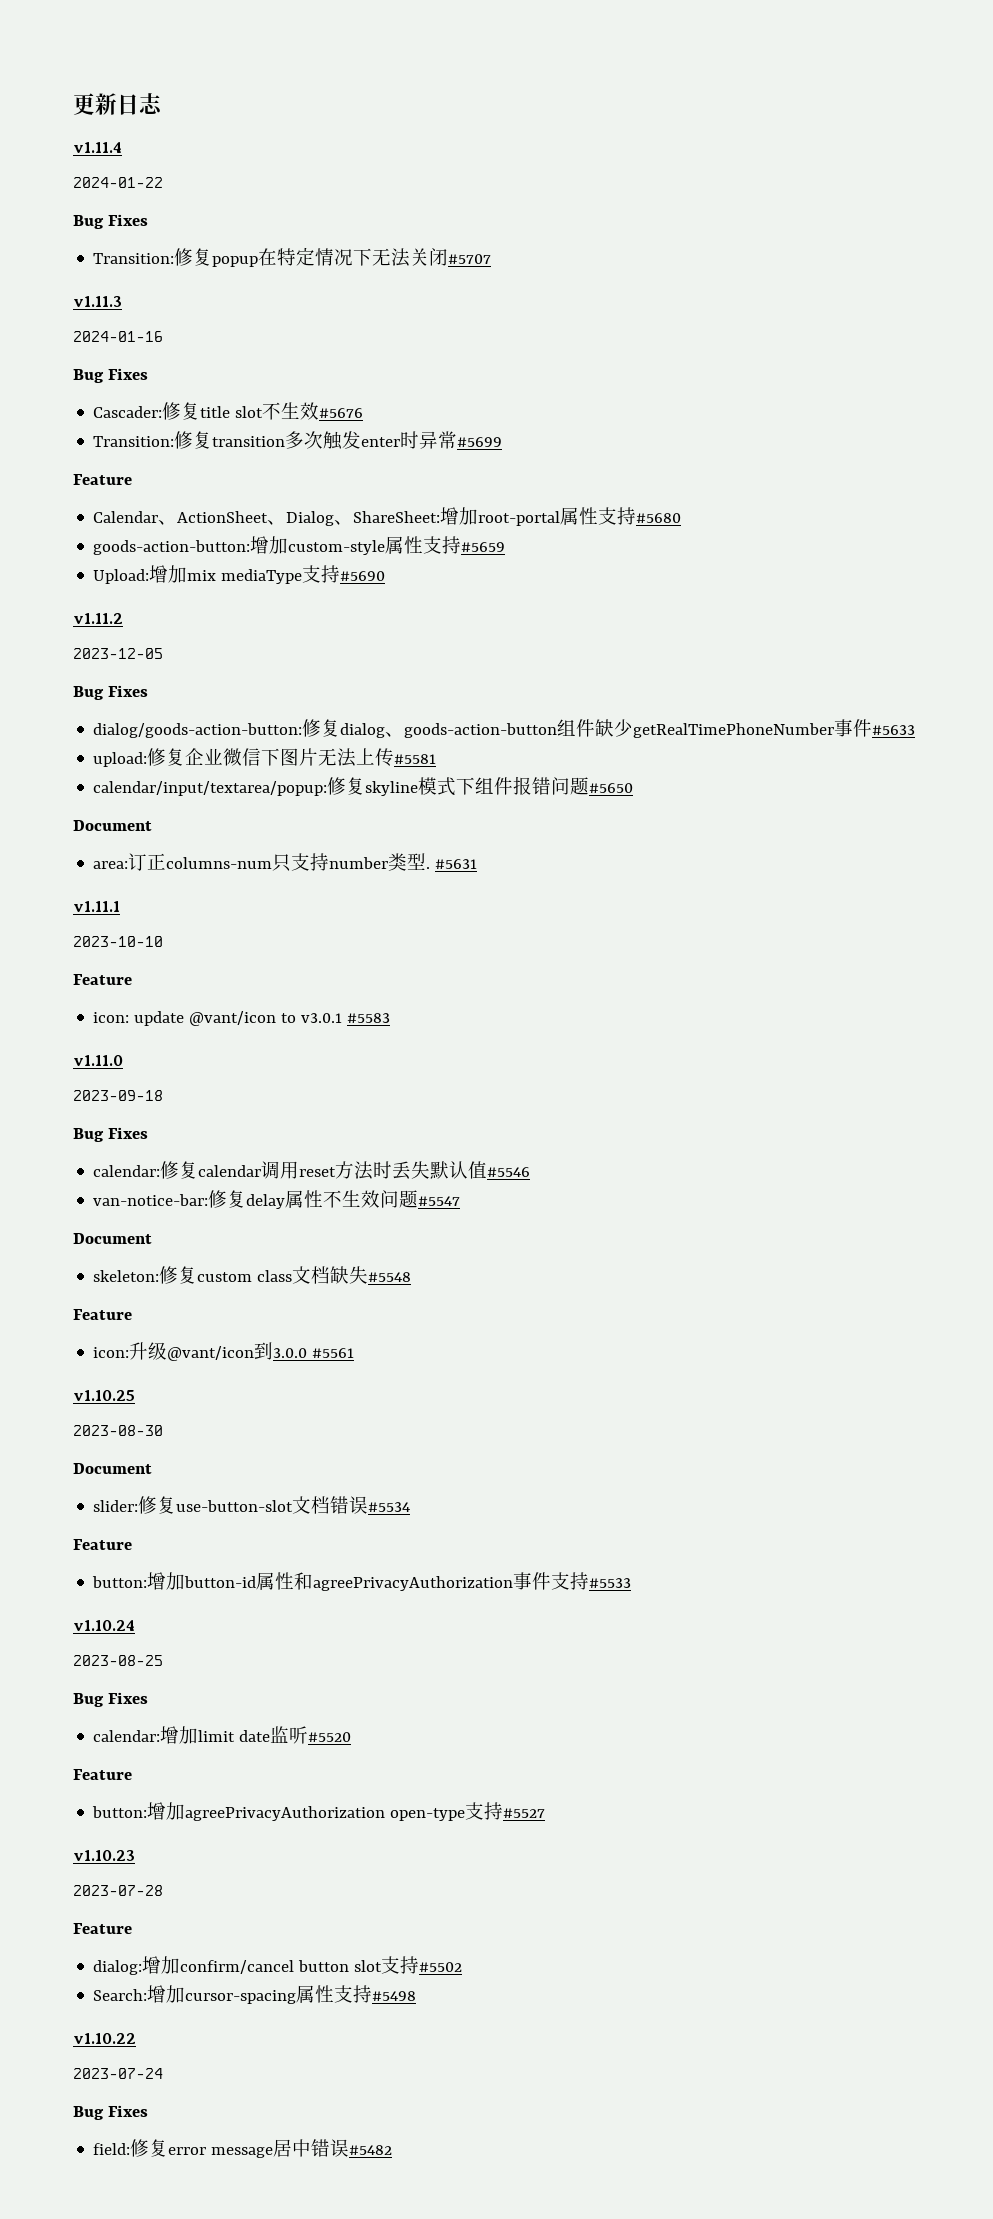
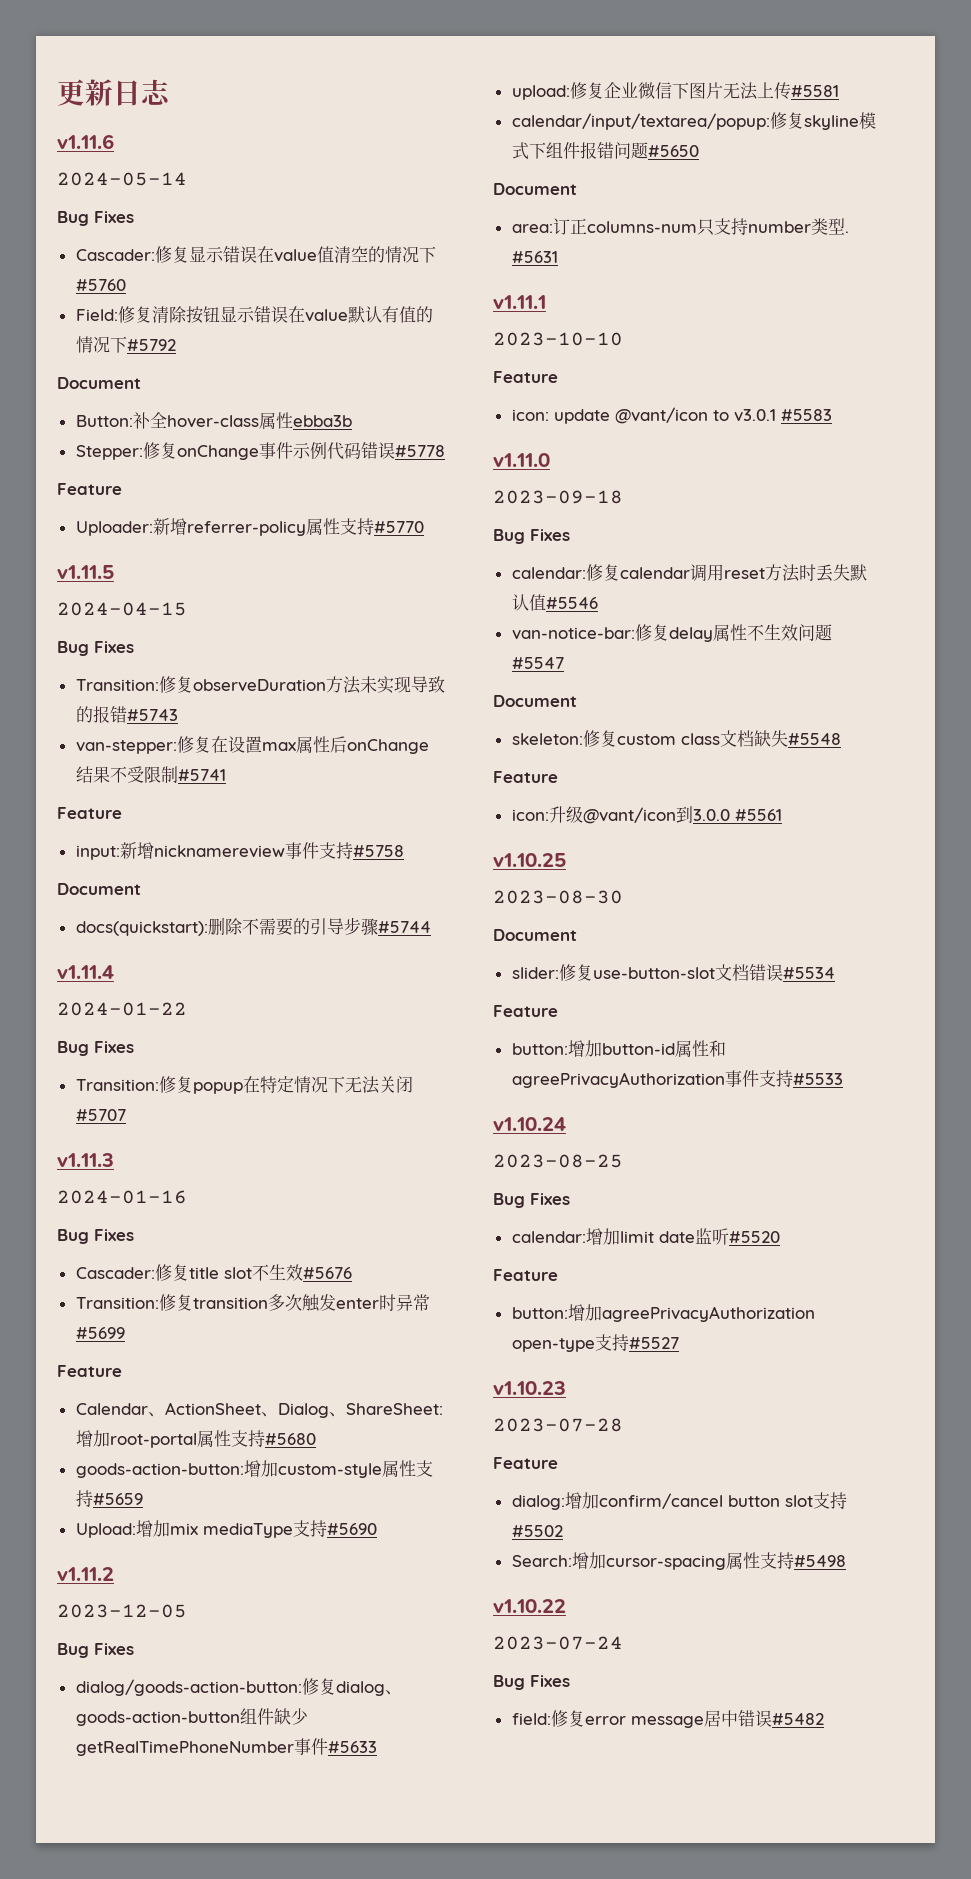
(163, 103) none -> [57,134,114,149] [57,172,187,186] [57,211,134,226] [75,246,436,263] [75,279,126,291] [75,306,433,324] [75,336,176,353] [57,377,141,389] [75,412,352,429] [75,442,445,460] [57,483,122,495] [75,518,424,536] [57,565,114,579] [57,602,187,616] [57,641,134,656] [75,676,445,694] [75,706,178,723] [75,736,429,754] [75,766,226,783] [57,807,122,819] [75,842,404,860] [57,883,141,895] [75,917,431,936] // v1.11.6 // 2024-05-14 // Bug Fixes // Cascader:修复显示错误在value值清空的情况下#5760 // Field:修复清除按钮显示错误在value默认有值的情况下#5792 // Document // Button:补全hover-class属性ebba3b // Stepper:修复onChange事件示例代码错误#5778 // Feature // Uploader:新增referrer-policy属性支持#5770 // v1.11.5 // 2024-04-15 // Bug Fixes // Transition:修复observeDuration方法未实现导致的报错#5743 // van-stepper:修复在设置max属性后onChange结果不受限制#5741 // Feature // input:新增nicknamereview事件支持#5758 // Document // docs(quickstart):删除不需要的引导步骤#5744

